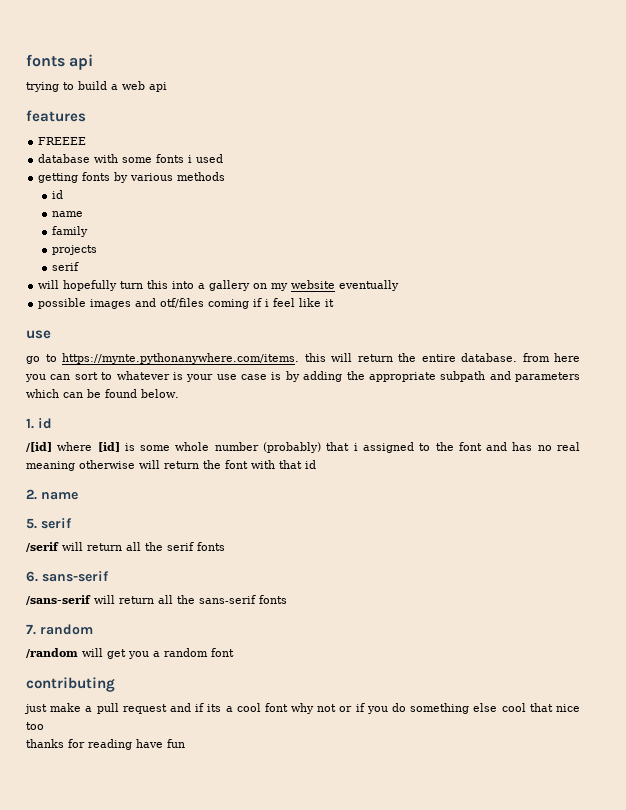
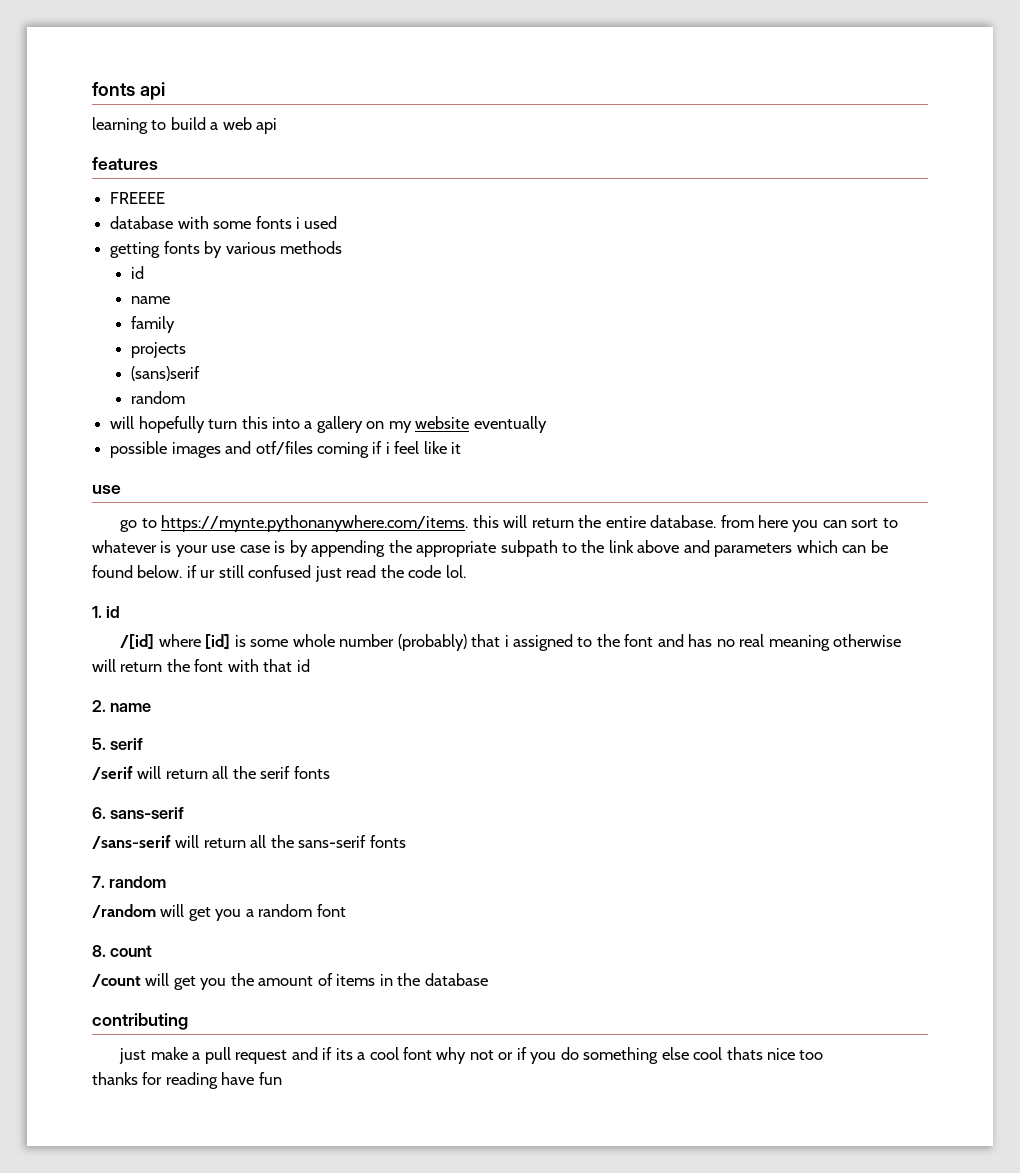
[26,82,59,92] trying -> [92,117,148,134] learning
[51,262,79,271] serif -> [130,366,200,381] [130,391,185,404] (sans)serif // random
[303,371,343,382] adding -> [311,540,386,557] appending
(486, 376) none -> [562,540,680,553] to the link above
(179, 393) none -> [186,565,466,582] if ur still confused just read the code lol.
(234, 652) none -> [92,945,153,957] [92,973,488,990] // 8. count // /count will get you the amount of items in the database
[529,703,553,712] that -> [726,1047,763,1060] thats

